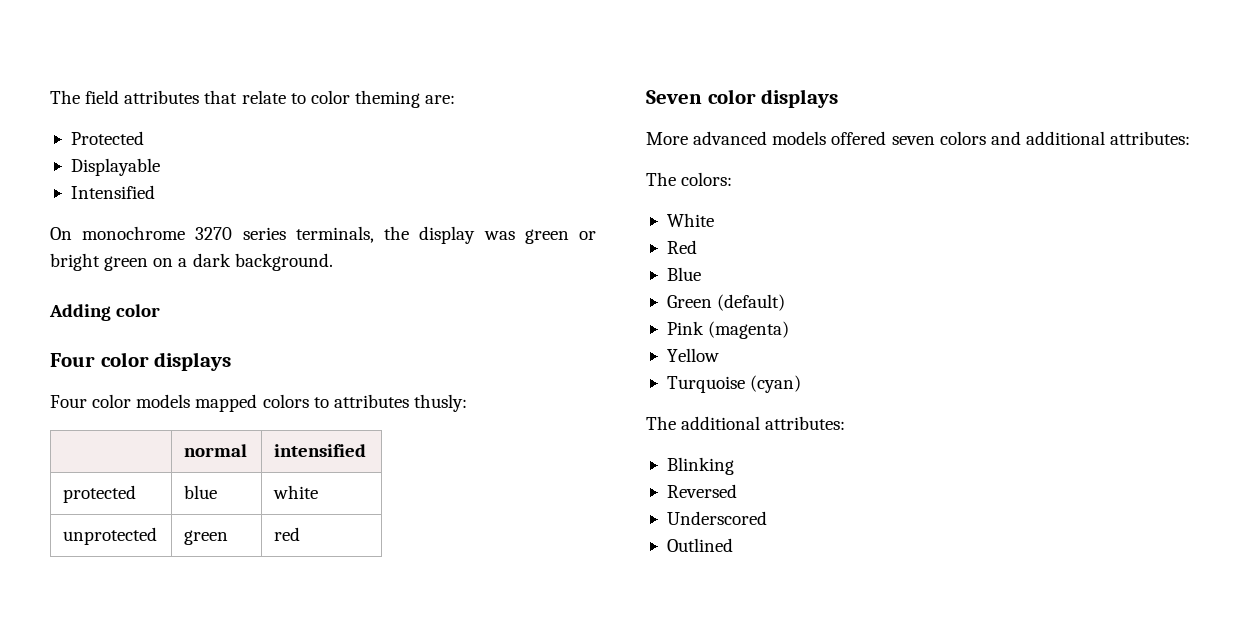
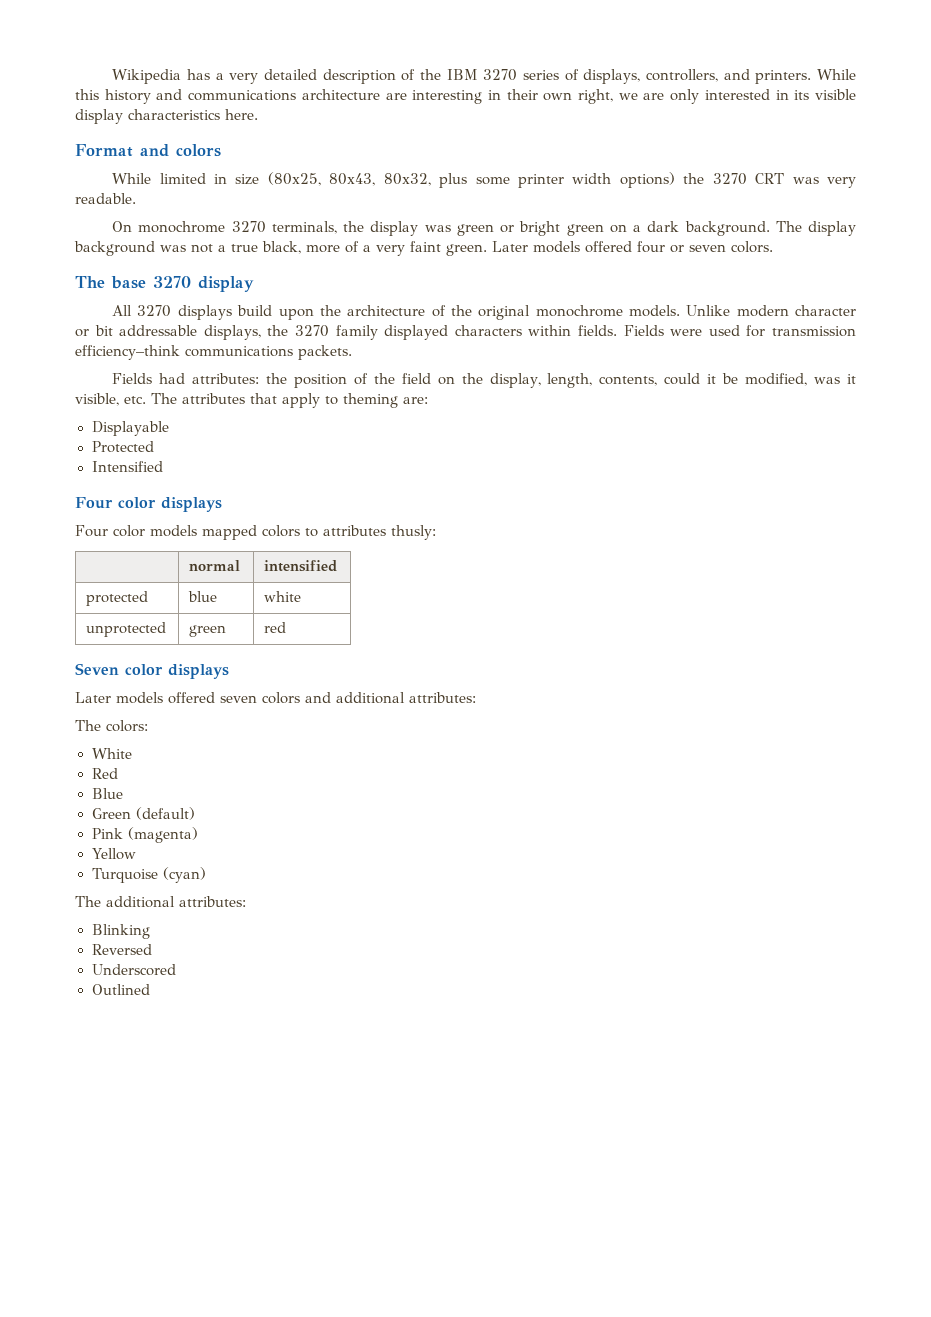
[50,90,456,108] [70,131,144,145] [70,158,160,176] [70,185,155,199] The field attributes that relate to color theming are: // Protected // Displayable // Intensified -> [112,69,856,84] [75,89,857,104] [75,109,258,124] [75,144,221,157] [112,172,856,188] [75,193,136,204] Wikipedia has a very detailed description of the IBM 3270 series of displays, controllers, and printers. While this history and communications architecture are interesting in their own right, we are only interested in its visible display characteristics here. // Format and colors // While limited in size (80x25, 80x43, 80x32, plus some printer width options) the 3270 CRT was very readable.
[242,227,286,240] series -> (266, 227) none
[49,304,161,321] // Adding color -> [775,221,856,236] [74,241,773,256] [75,276,254,292] [112,305,856,320] [75,325,857,340] [75,345,352,360] [112,373,856,388] [75,393,428,408] [91,421,169,436] [91,441,154,453] [91,461,163,472] The display background was not a true black, more of a very faint green. Later models offered four or seven colors. // The base 3270 display // All 3270 displays build upon the architecture of the original monochrome models. Unlike modern character or bit addressable displays, the 3270 family displayed characters within fields. Fields were used for transmission efficiency–think communications packets. // Fields had attributes: the position of the field on the display, length, contents, could it be modified, was it visible, etc. The attributes that apply to theming are: // Displayable // Protected // Intensified
[646,131,768,145] More advanced -> [75,692,111,703] Later

